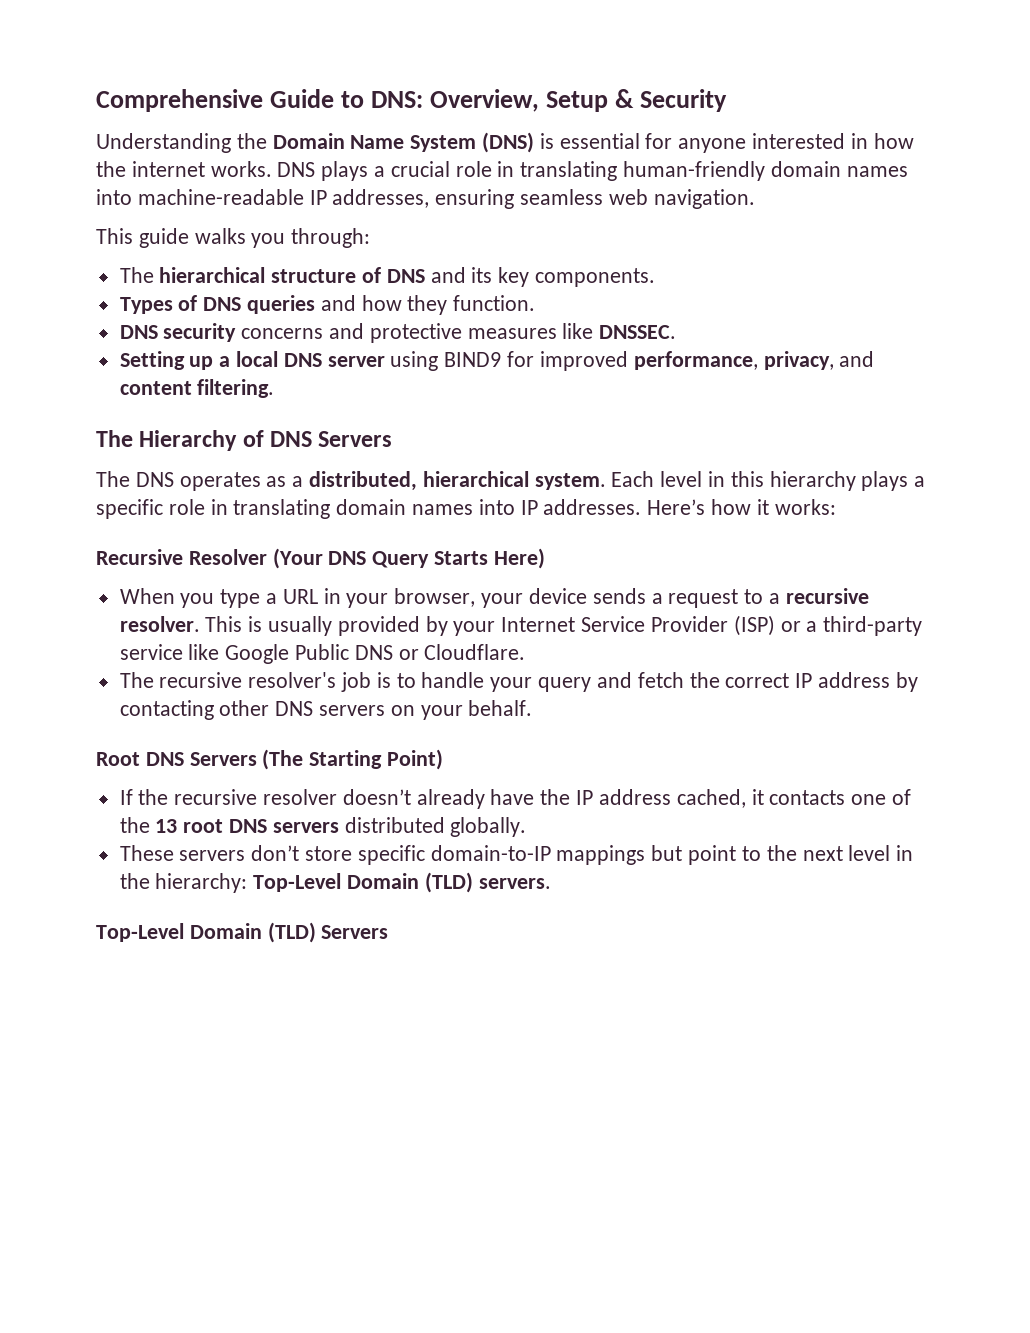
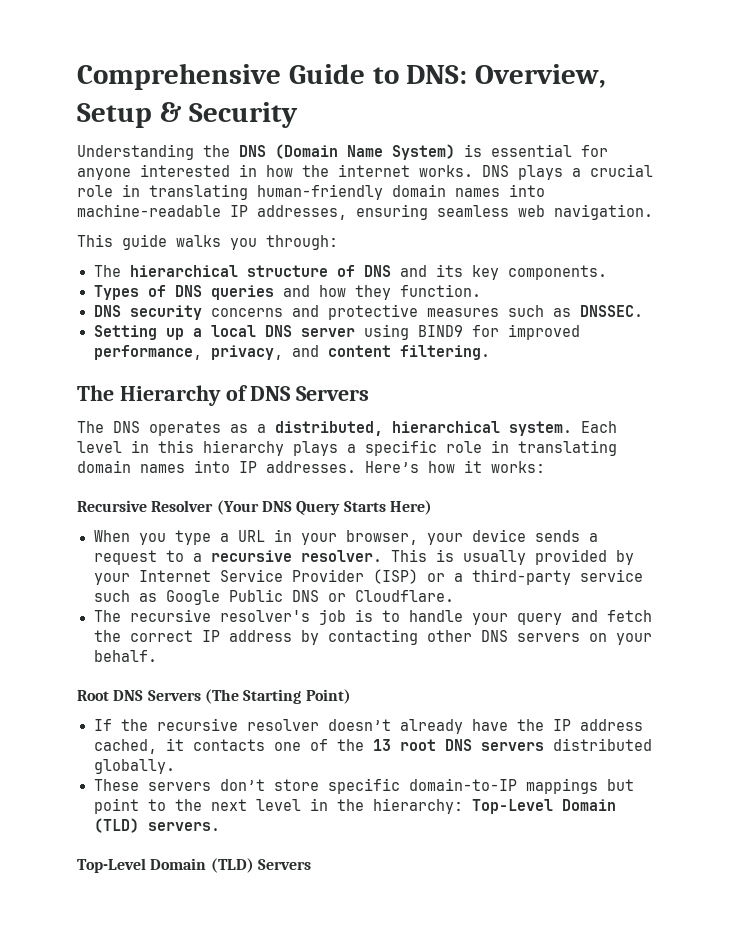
[272,132,535,153] Domain Name System (DNS) -> [239,144,455,160] DNS (Domain Name System)
[562,323,594,339] like -> [507,305,571,317] such as
[188,644,220,660] like -> [93,590,157,602] such as

